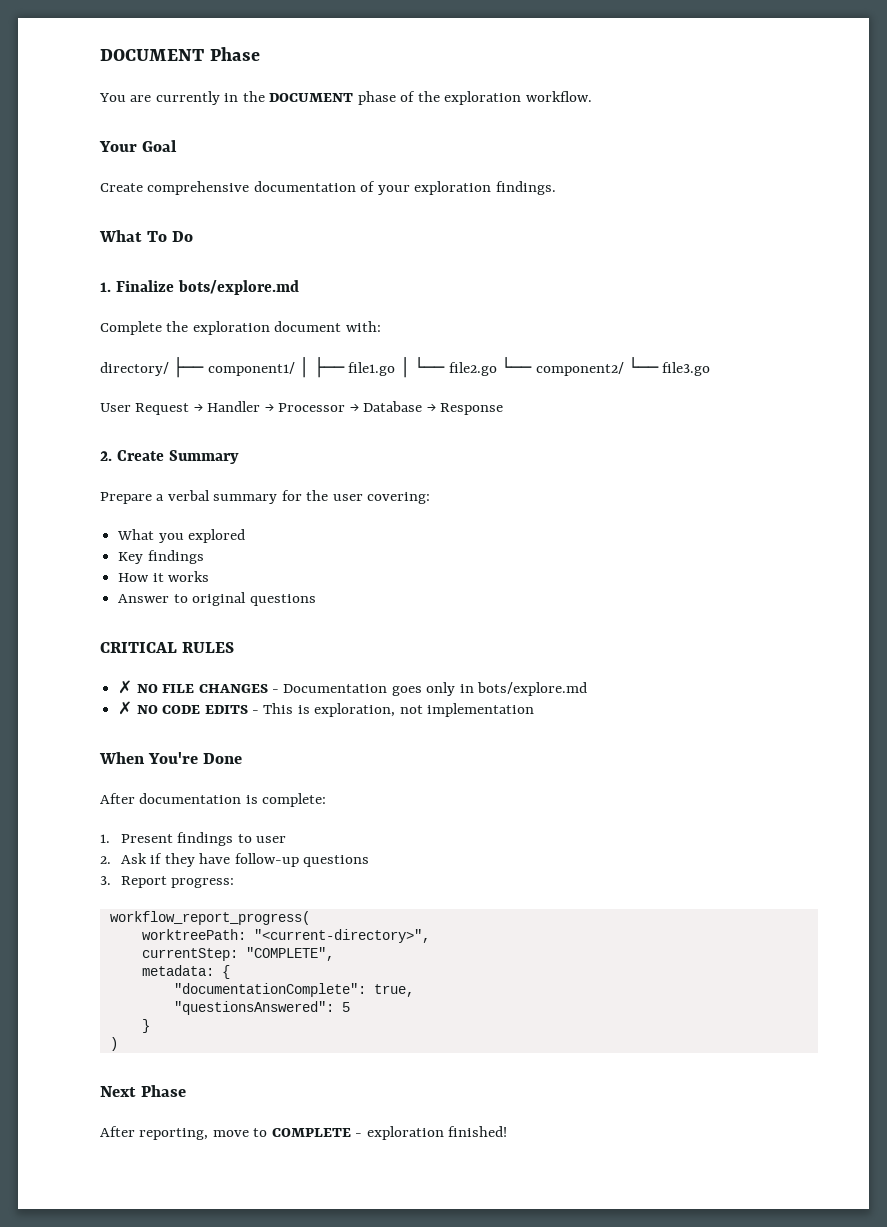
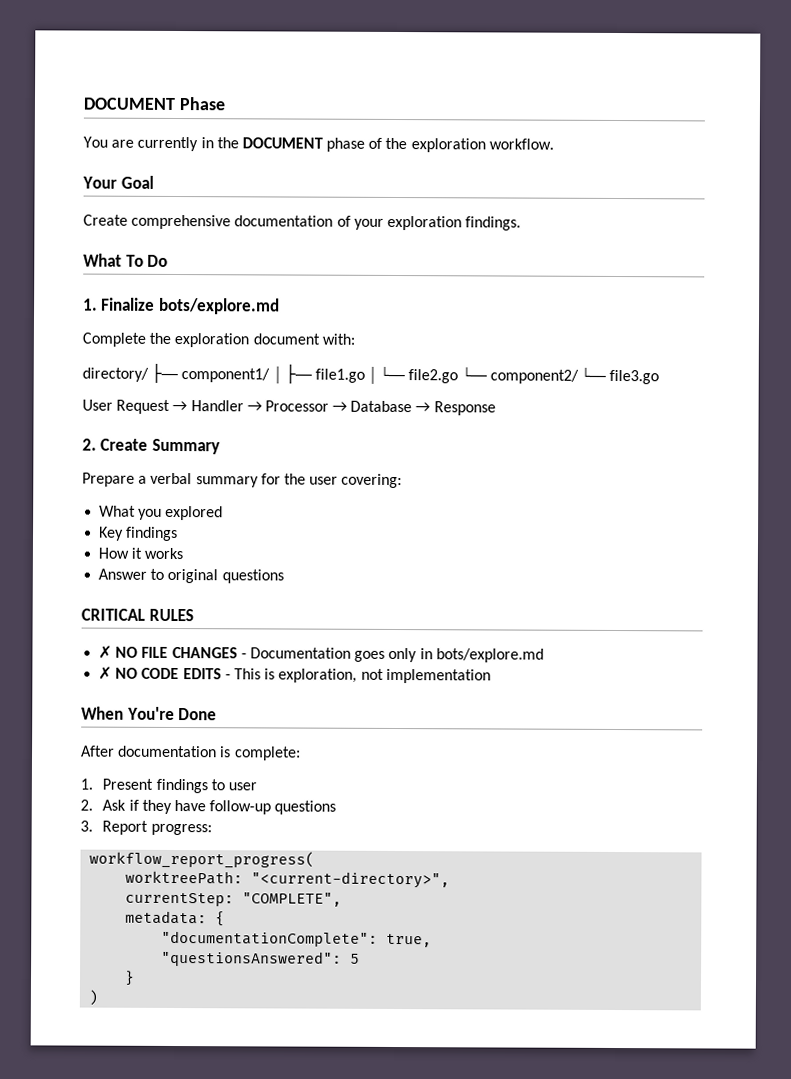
[100,1085,187,1097] [100,1126,508,1140] // Next Phase // After reporting, move to COMPLETE - exploration finished! -> (99, 997) none

